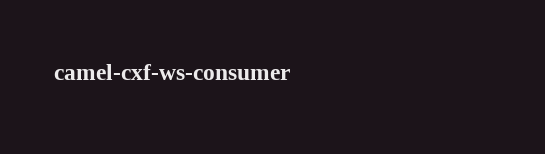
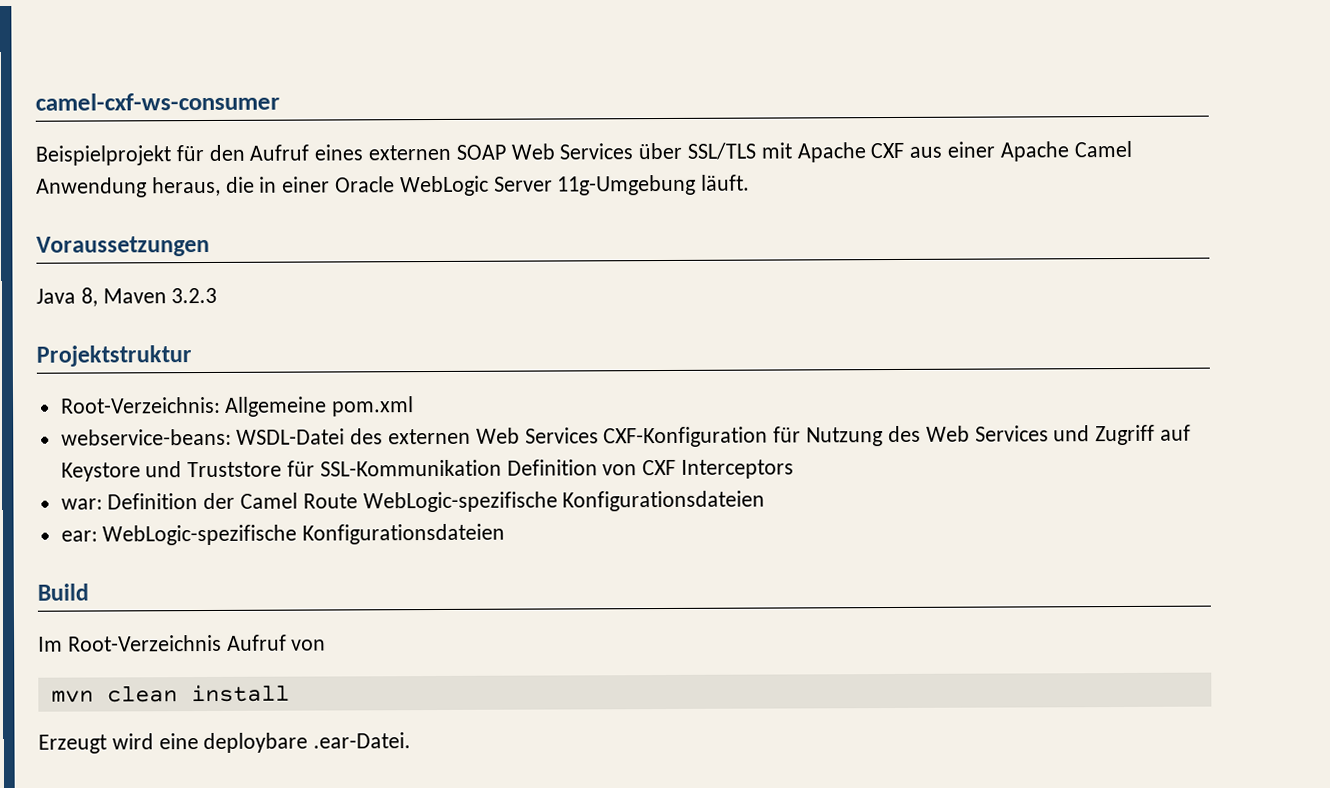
(290, 72) none -> [35,140,1132,166] [36,174,751,198] [36,235,210,257] [36,287,218,307] [36,345,192,367] [60,396,415,417] [60,424,1191,448] [60,459,795,482] [60,490,766,513] [60,523,506,546] [37,583,89,601] [38,634,327,652] [50,684,290,703] [38,732,412,754] // Beispielprojekt für den Aufruf eines externen SOAP Web Services über SSL/TLS mit Apache CXF aus einer Apache Camel Anwendung heraus, die in einer Oracle WebLogic Server 11g-Umgebung läuft. // Voraussetzungen // Java 8, Maven 3.2.3 // Projektstruktur // Root-Verzeichnis: Allgemeine pom.xml // webservice-beans: WSDL-Datei des externen Web Services CXF-Konfiguration für Nutzung des Web Services und Zugriff auf Keystore und Truststore für SSL-Kommunikation Definition von CXF Interceptors // war: Definition der Camel Route WebLogic-spezifische Konfigurationsdateien // ear: WebLogic-spezifische Konfigurationsdateien // Build // Im Root-Verzeichnis Aufruf von // mvn clean install // Erzeugt wird eine deploybare .ear-Datei.

